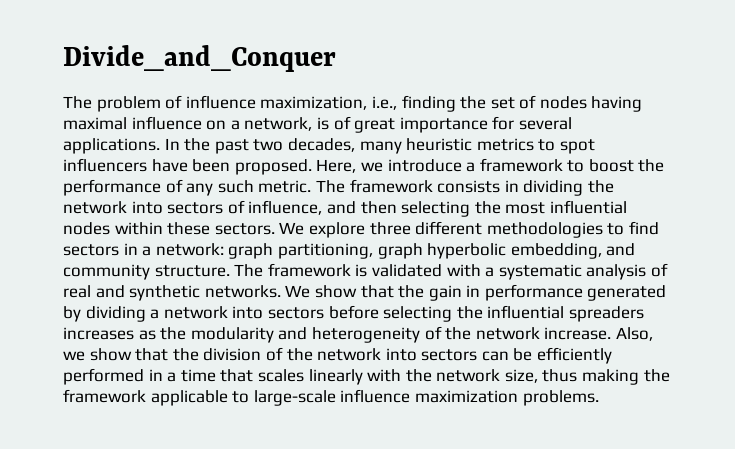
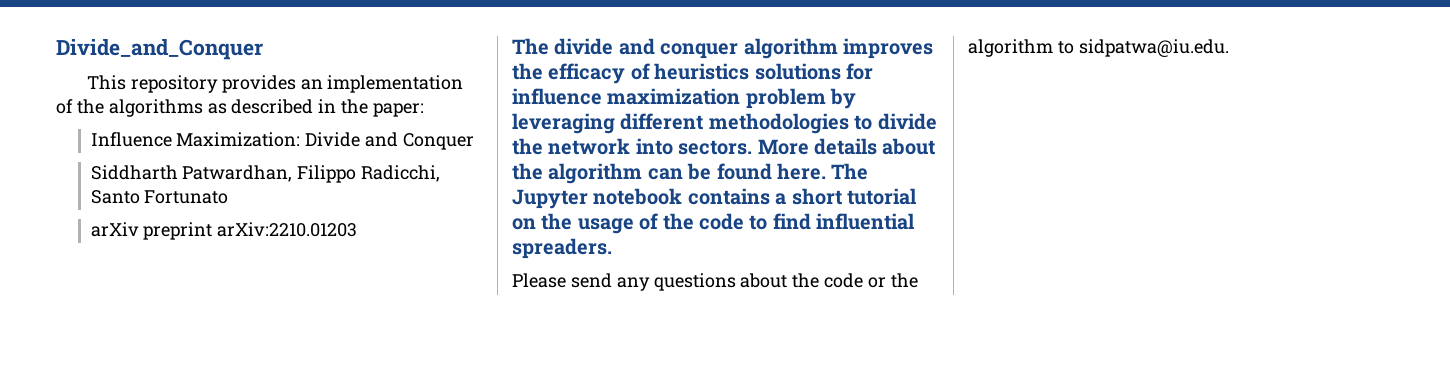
[63,95,643,112] [63,116,572,133] [63,138,595,154] [63,158,665,175] [63,179,614,196] [63,200,627,217] [63,221,659,238] [63,243,636,259] [63,263,668,280] [63,284,667,301] [63,305,644,322] [63,326,653,343] [63,347,613,364] [63,368,670,385] [63,389,599,406] The problem of influence maximization, i.e., finding the set of nodes having maximal influence on a network, is of great importance for several applications. In the past two decades, many heuristic metrics to spot influencers have been proposed. Here, we introduce a framework to boost the performance of any such metric. The framework consists in dividing the network into sectors of influence, and then selecting the most influential nodes within these sectors. We explore three different methodologies to find sectors in a network: graph partitioning, graph hyperbolic embedding, and community structure. The framework is validated with a systematic analysis of real and synthetic networks. We show that the gain in performance generated by dividing a network into sectors before selecting the influential spreaders increases as the modularity and heterogeneity of the network increase. Also, we show that the division of the network into sectors can be efficiently performed in a time that scales linearly with the network size, thus making the framework applicable to large-scale influence maximization problems. -> [86,75,464,93] [56,99,425,117] [90,132,475,150] [90,165,441,183] [90,190,229,204] [90,222,358,240] [512,38,933,59] [512,63,873,84] [512,88,857,109] [512,113,937,134] [512,138,936,155] [512,163,869,184] [512,188,917,209] [512,213,916,234] [512,238,612,259] [512,273,918,291] [968,39,1229,57] This repository provides an implementation of the algorithms as described in the paper: // Influence Maximization: Divide and Conquer // Siddharth Patwardhan, Filippo Radicchi, Santo Fortunato // arXiv preprint arXiv:2210.01203 // The divide and conquer algorithm improves the efficacy of heuristics solutions for influence maximization problem by leveraging different methodologies to divide the network into sectors. More details about the algorithm can be found here. The Jupyter notebook contains a short tutorial on the usage of the code to find influential spreaders. // Please send any questions about the code or the algorithm to sidpatwa@iu.edu.

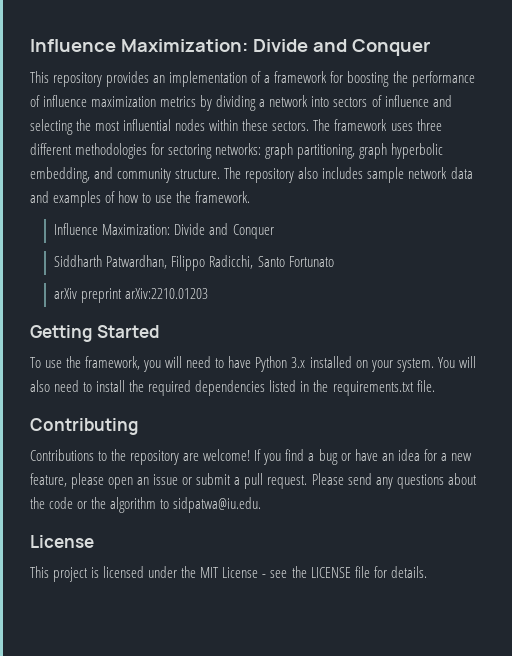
[56,39,263,60] Divide_and_Conquer -> [30,39,430,56] Influence Maximization: Divide and Conquer
[76,99,425,117] the algorithms as described in the paper: -> [264,71,475,87] [30,95,452,111] [30,119,442,135] [30,143,444,159] [30,167,473,183] [30,191,251,207] a framework for boosting the performance of influence maximization metrics by dividing a network into sectors of influence and selecting the most influential nodes within these sectors. The framework uses three different methodologies for sectoring networks: graph partitioning, graph hyperbolic embedding, and community structure. The repository also includes sample network data and examples of how to use the framework.
[512,38,933,59] [512,63,873,84] [512,88,857,109] [512,113,937,134] [512,138,936,155] [512,163,869,184] [512,188,917,209] [512,213,916,234] [512,238,612,259] The divide and conquer algorithm improves the efficacy of heuristics solutions for influence maximization problem by leveraging different methodologies to divide the network into sectors. More details about the algorithm can be found here. The Jupyter notebook contains a short tutorial on the usage of the code to find influential spreaders. // -> [30,325,159,342] [30,356,476,372] [30,380,435,396] [30,418,138,435] [30,449,472,465] [30,473,308,489] Getting Started // To use the framework, you will need to have Python 3.x installed on your system. You will also need to install the required dependencies listed in the requirements.txt file. // Contributing // Contributions to the repository are welcome! If you find a bug or have an idea for a new feature, please open an issue or submit a pull request.
(1229, 48) none -> [30,535,94,548] [30,566,427,582] // License // This project is licensed under the MIT License - see the LICENSE file for details.

